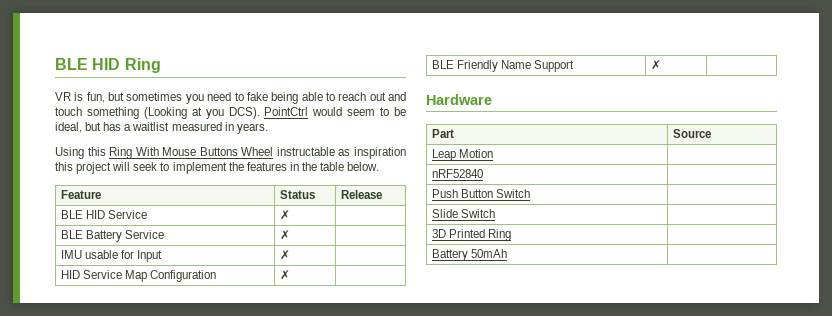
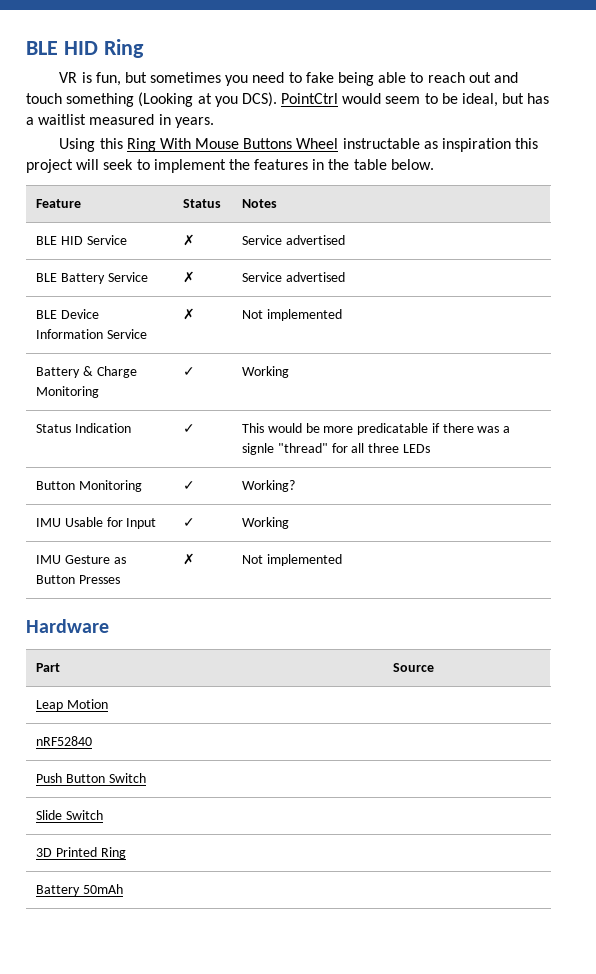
[340,190,382,199] Release -> [241,199,277,208] Notes
(290, 215) none -> [241,235,345,245] Service advertised
[60,250,119,259] // IMU usable -> [241,272,345,282] [35,309,99,319] [35,329,147,339] [182,308,195,320] [241,309,342,321] [35,366,137,378] [35,386,99,398] [182,367,195,376] [241,366,289,378] [35,423,131,433] [182,424,195,433] [241,423,511,435] [241,443,430,455] [35,480,142,492] [182,481,195,490] [241,480,295,492] [35,517,103,527] Service advertised // BLE Device Information Service | ✗ | Not implemented // Battery & Charge Monitoring | ✓ | Working // Status Indication | ✓ | This would be more predicatable if there was a signle "thread" for all three LEDs // Button Monitoring | ✓ | Working? // IMU Usable
[279,250,290,260] [60,270,217,282] [279,270,290,280] [431,60,575,72] [650,60,661,70] ✗ | // HID Service Map Configuration | ✗ | // BLE Friendly Name Support | ✗ | -> [182,518,195,527] [241,517,289,529] [35,555,126,564] [35,575,120,584] [182,553,195,565] [241,554,342,566] ✓ | Working // IMU Gesture as Button Presses | ✗ | Not implemented

